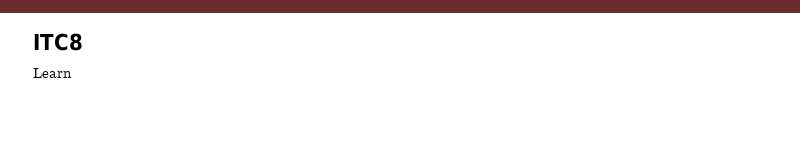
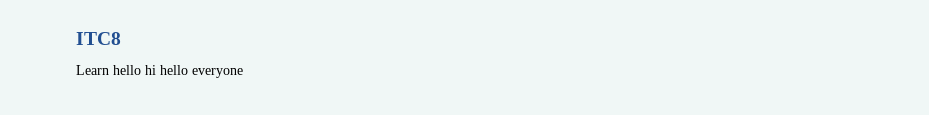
(72, 73) none -> [113,65,243,78] hello hi hello everyone

